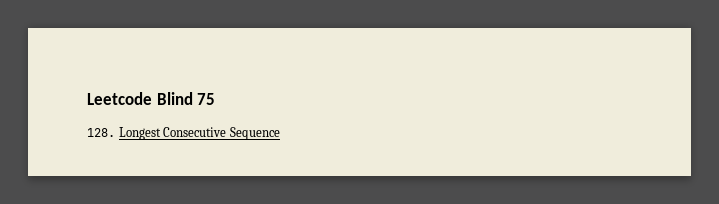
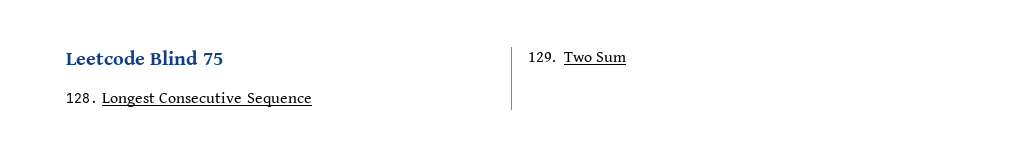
(280, 133) none -> [528,52,626,62] // 129. Two Sum

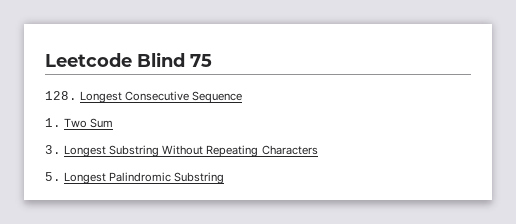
[528,52,556,62] 129. -> [45,118,61,127] 1.
(626, 57) none -> [45,145,318,157] [45,172,225,184] // 3. Longest Substring Without Repeating Characters // 5. Longest Palindromic Substring

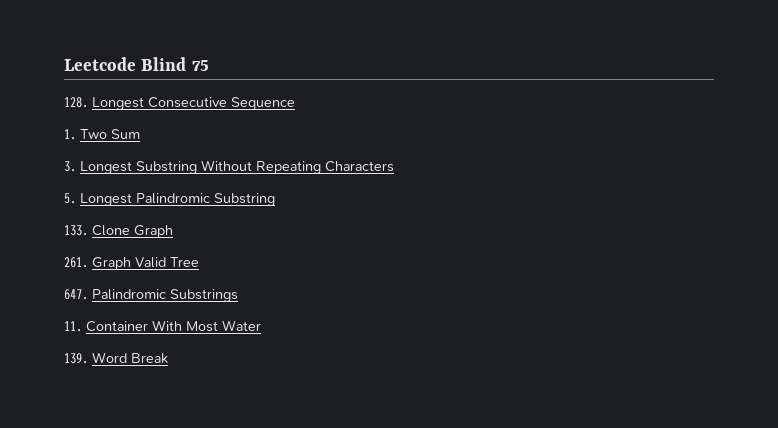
(225, 178) none -> [64,225,173,238] [64,257,199,270] [64,289,238,302] [64,320,261,332] [64,352,168,364] // 133. Clone Graph // 261. Graph Valid Tree // 647. Palindromic Substrings // 11. Container With Most Water // 139. Word Break

